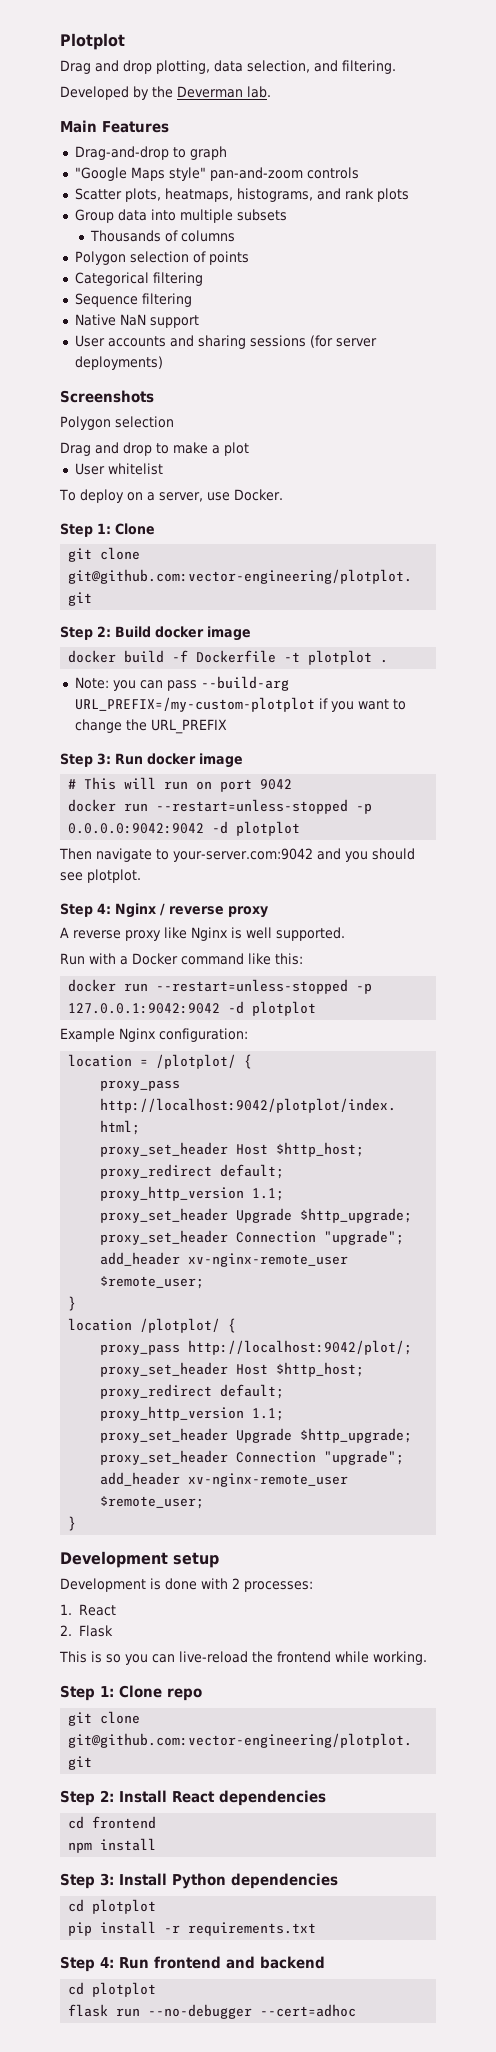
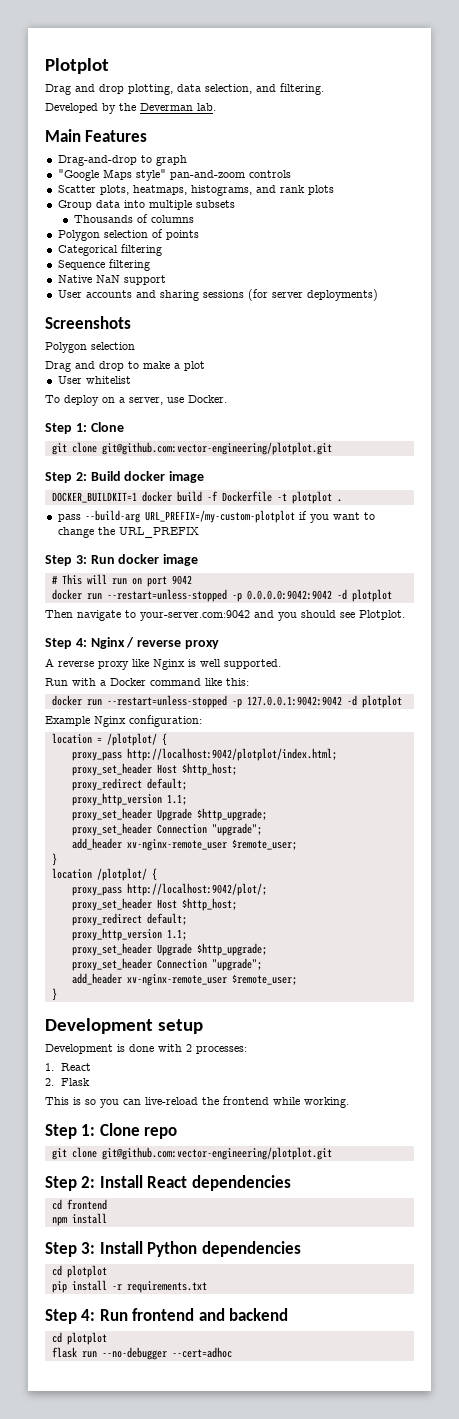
(251, 633) none -> [51,492,137,503] DOCKER_BUILDKIT=1
[74,677,163,691] Note: you can -> (342, 500) none
[87,869,141,883] plotplot. -> [359,610,405,620] Plotplot.

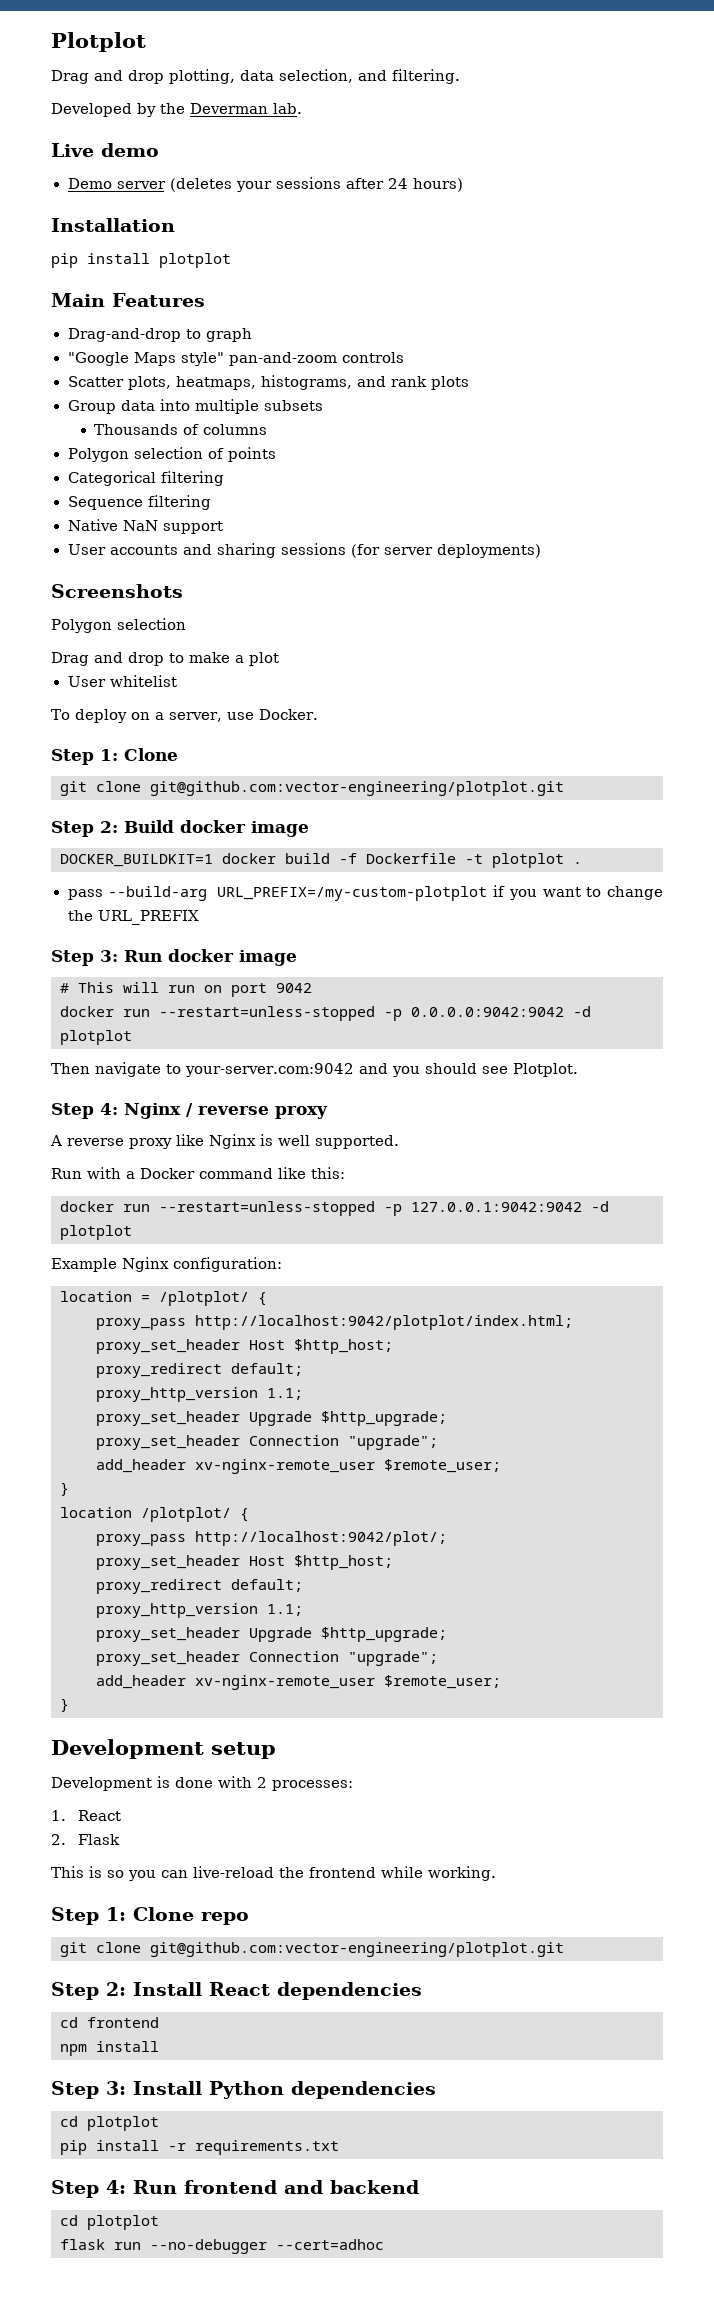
(216, 107) none -> [51,143,159,157] [67,177,463,192] [51,218,175,232] [51,253,231,268] // Live demo // Demo server (deletes your sessions after 24 hours) // Installation // pip install plotplot

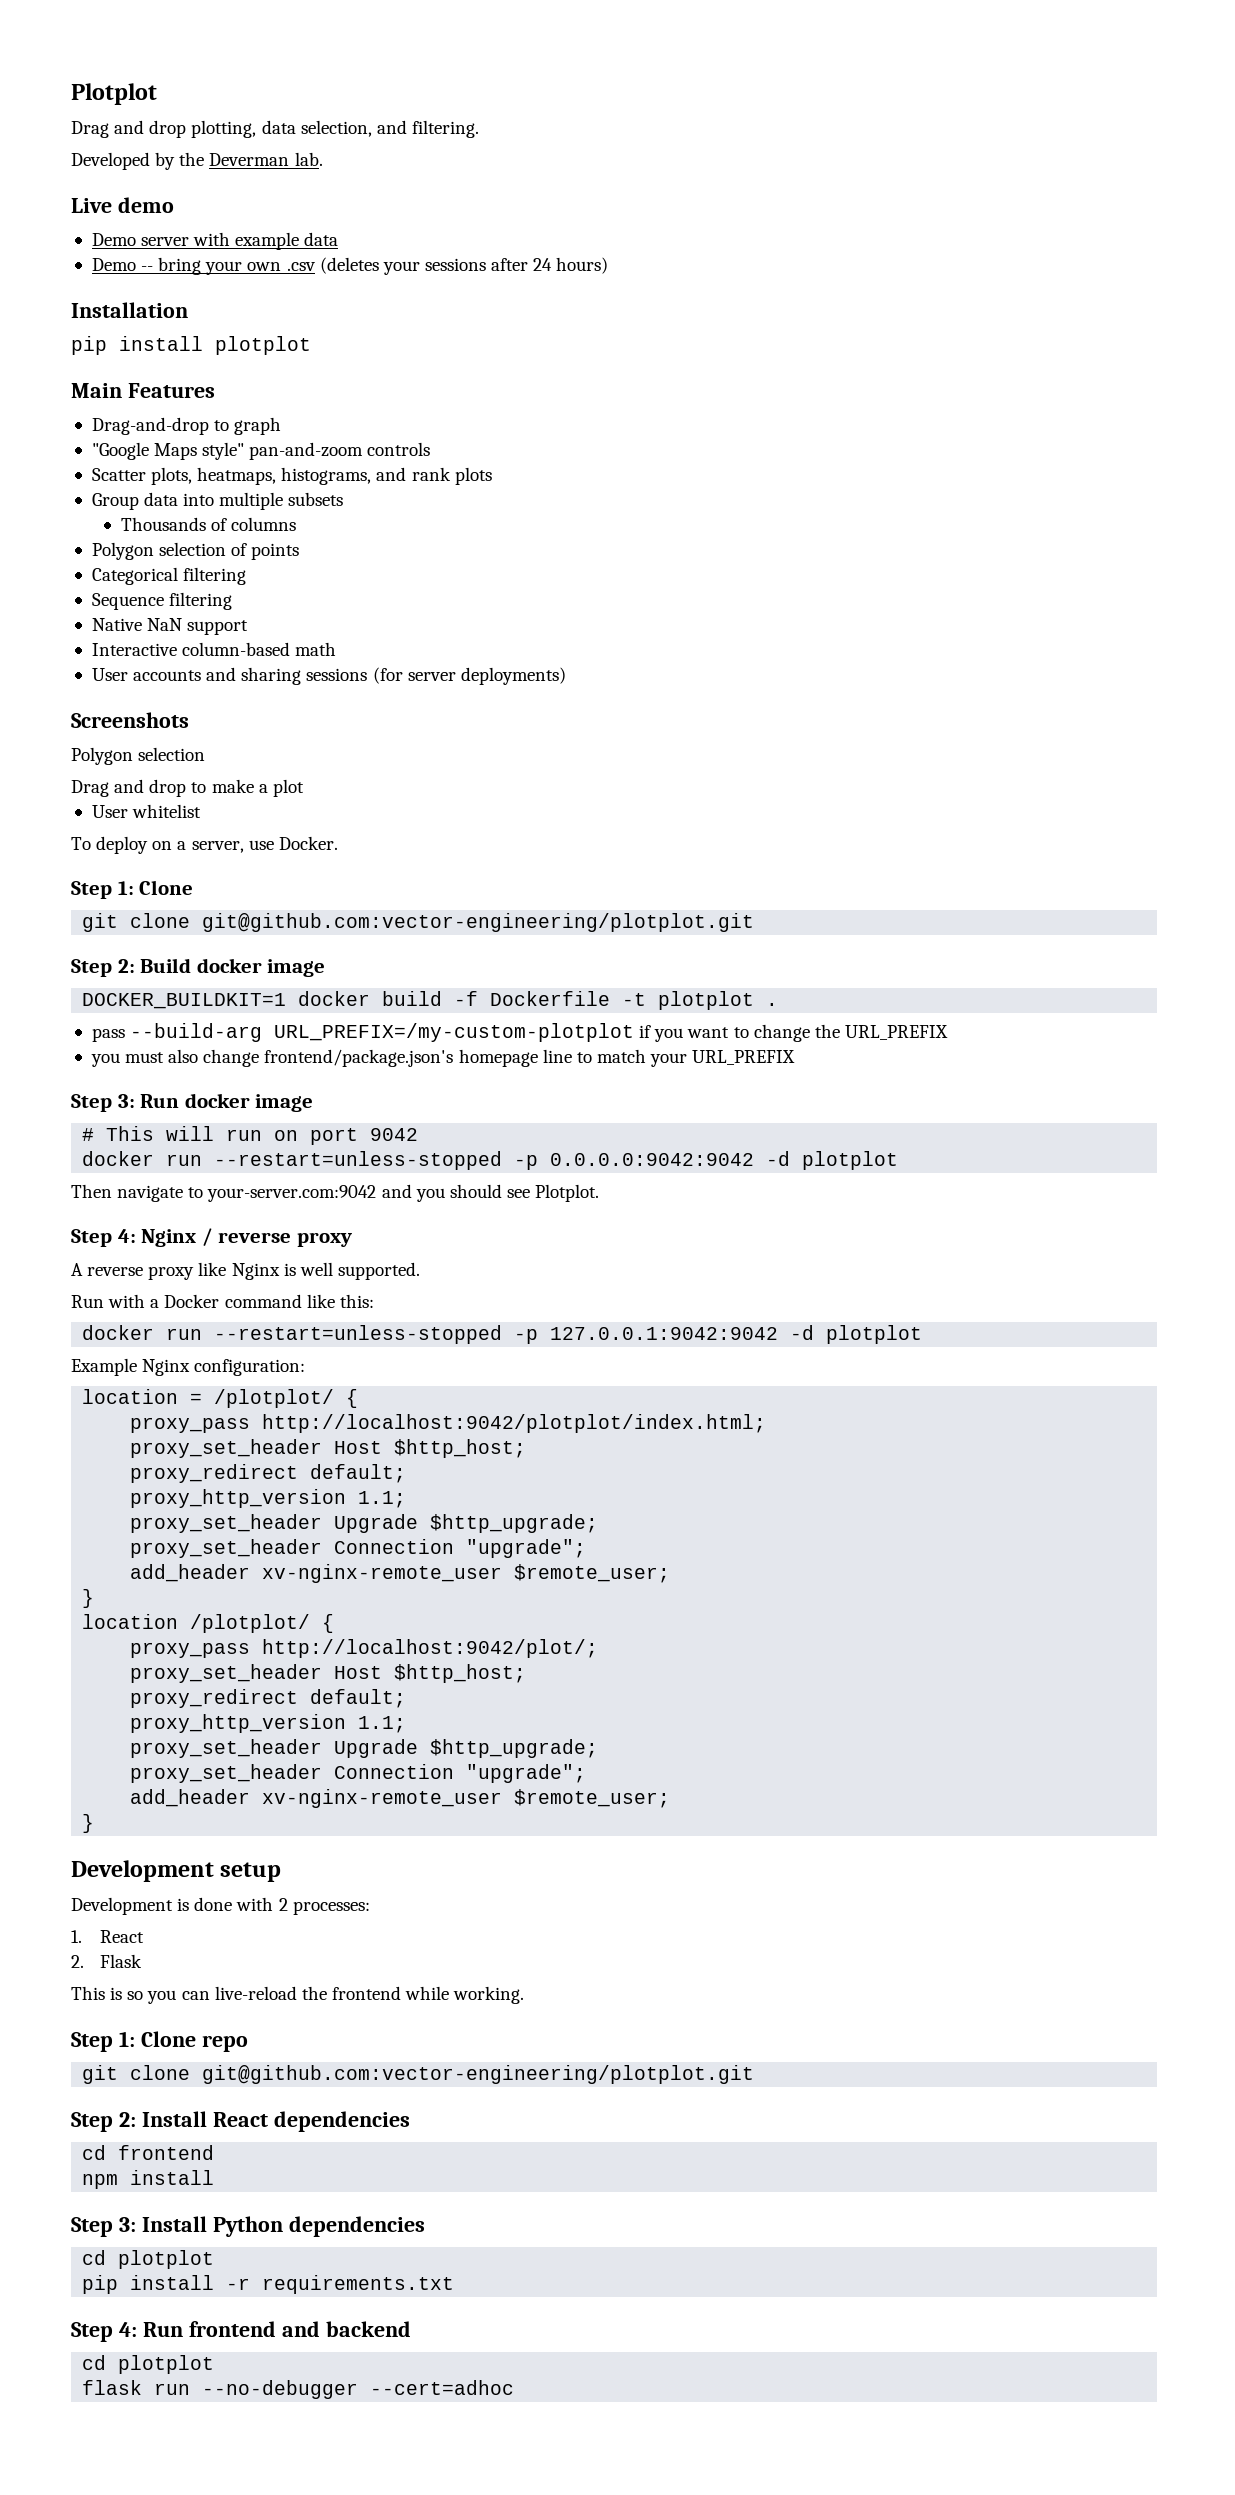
(166, 185) none -> [193,232,339,250] [91,257,316,275] with example data // Demo -- bring your own .csv
(223, 527) none -> [91,642,337,656] // Interactive column-based math
(199, 917) none -> [90,1049,796,1067] // you must also change frontend/package.json's homepage line to match your URL_PREFIX

